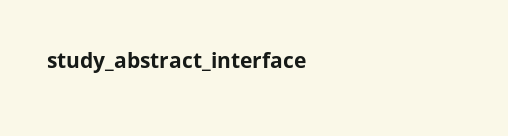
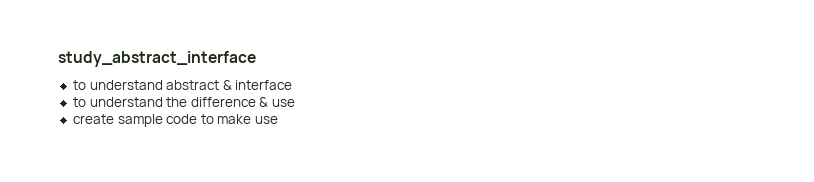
(306, 62) none -> [72,80,293,90] [72,97,296,107] [72,114,279,127] // to understand abstract & interface // to understand the difference & use // create sample code to make use

